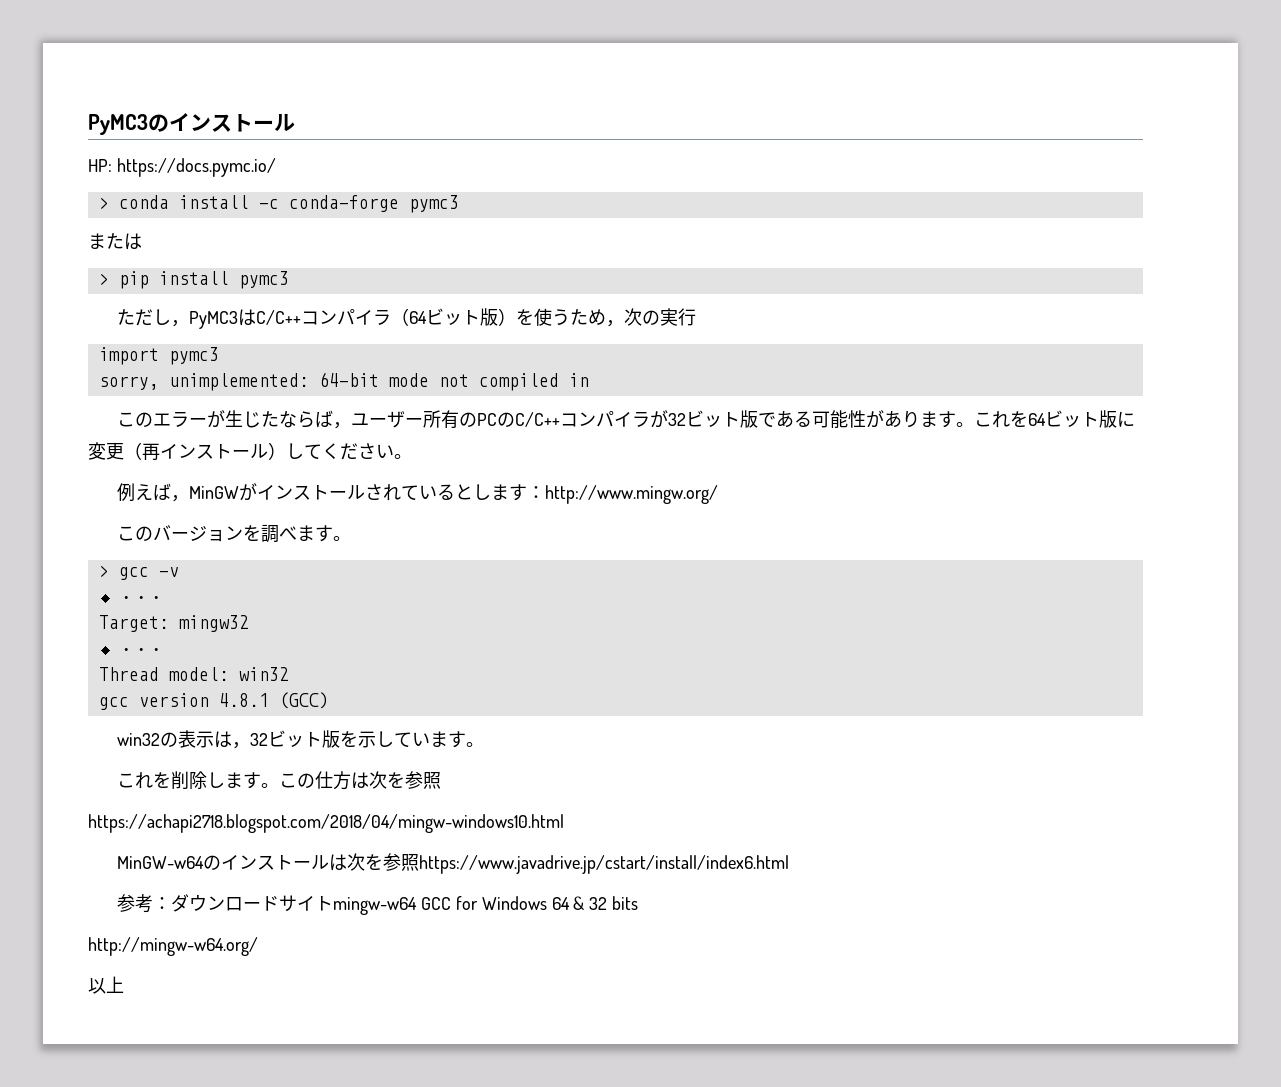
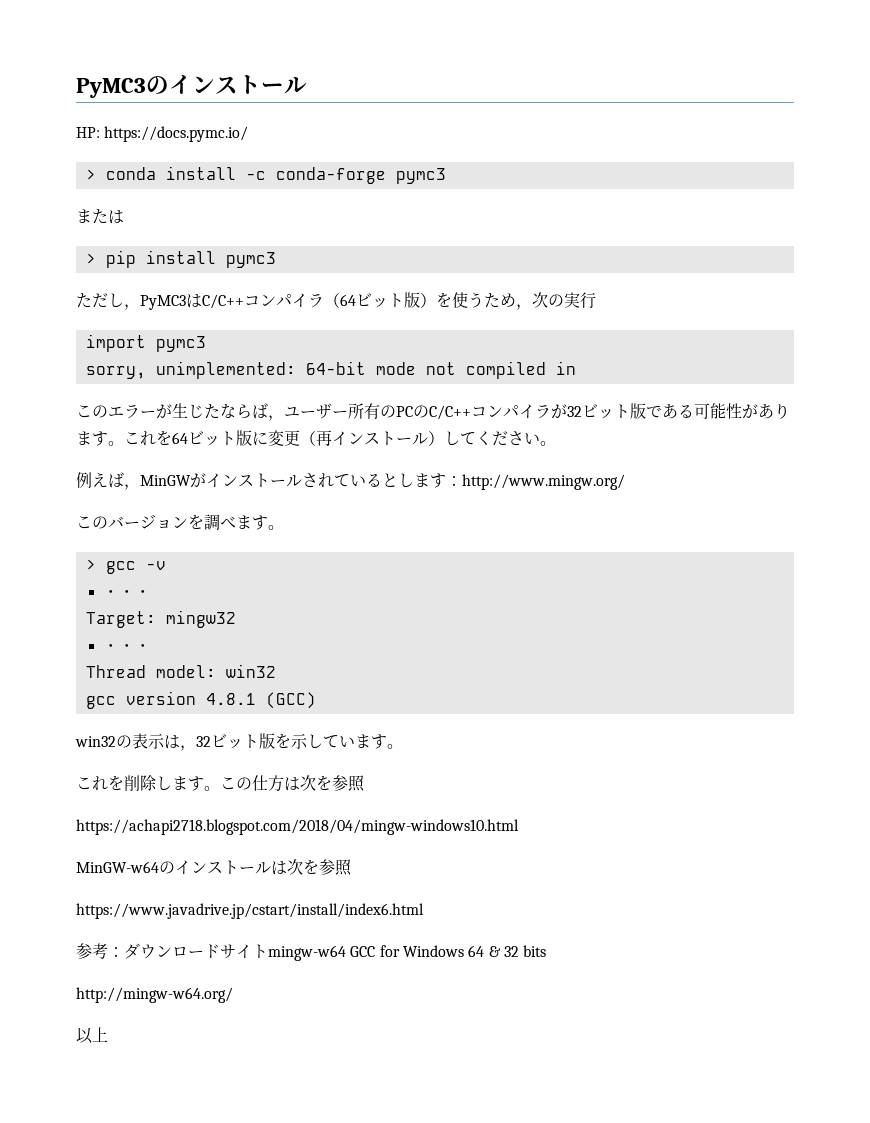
(420, 862) none -> (352, 867) //

